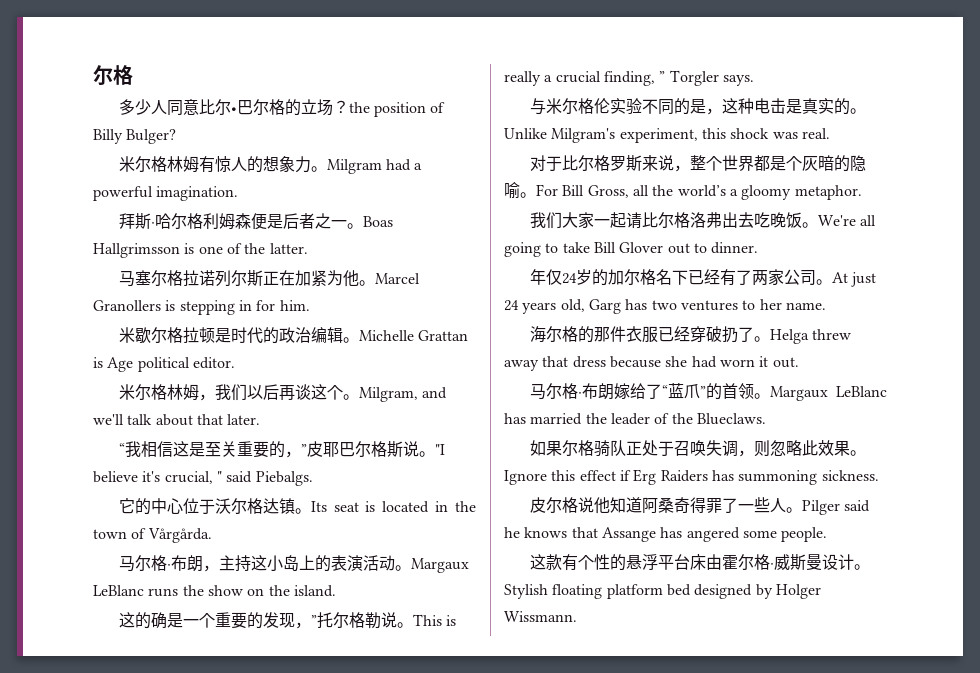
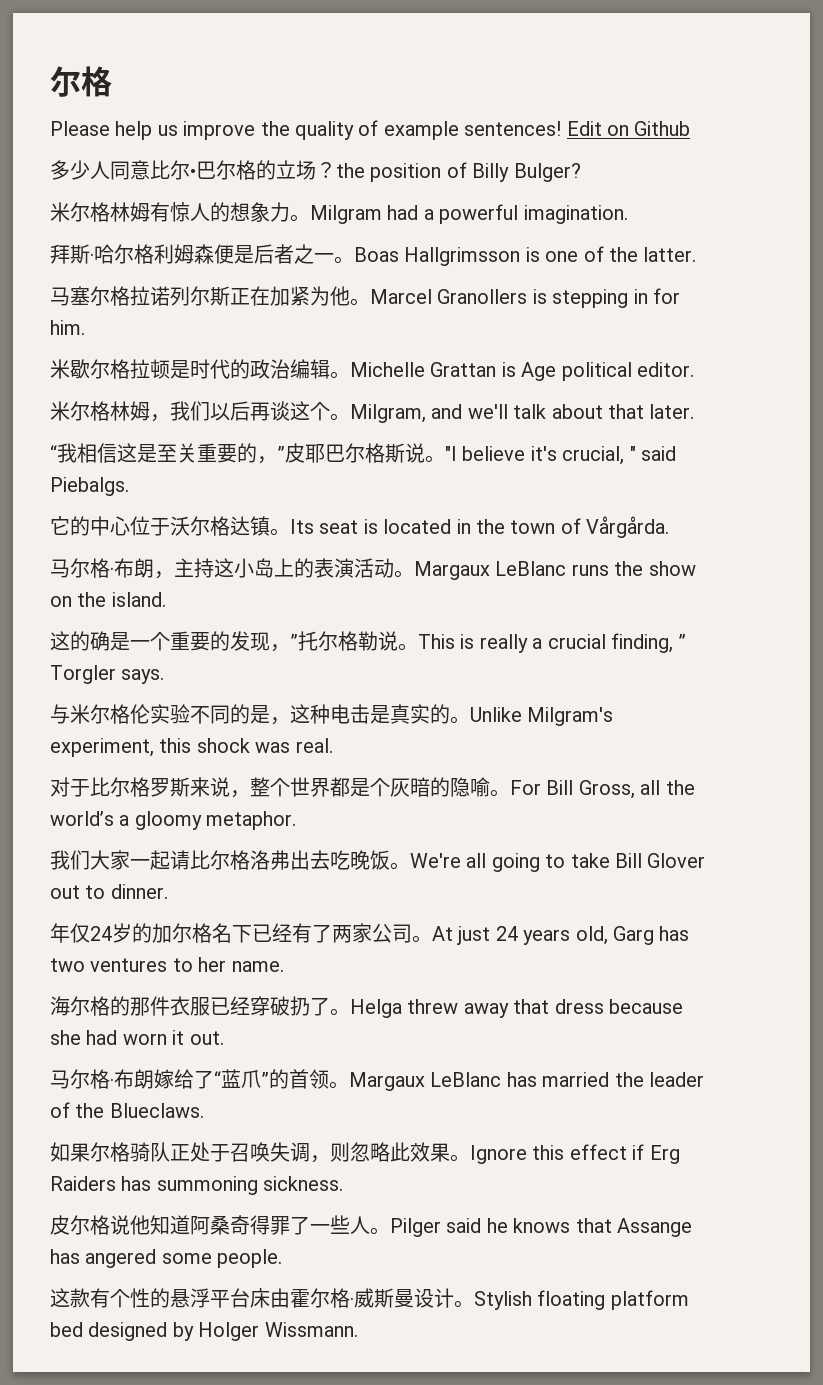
[93,65,133,85] 尔格 -> [50,66,112,97] [50,120,691,140] 尔格 // Please help us improve the quality of example sentences! Edit on Github

